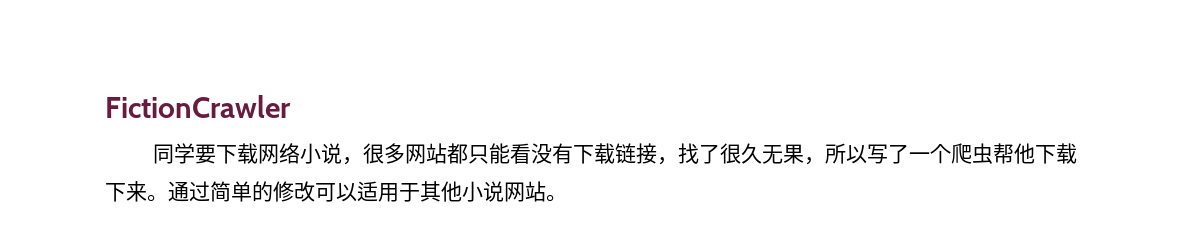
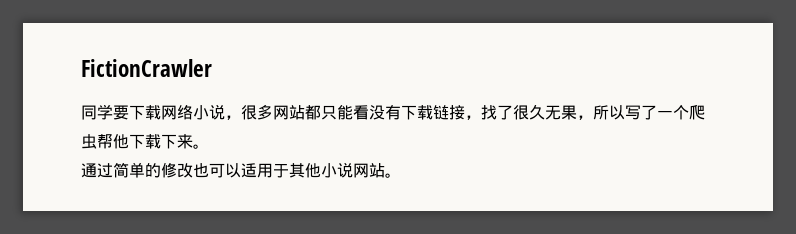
(168, 198) none -> (209, 146) //
(315, 191) none -> [193,163,209,178] 也

